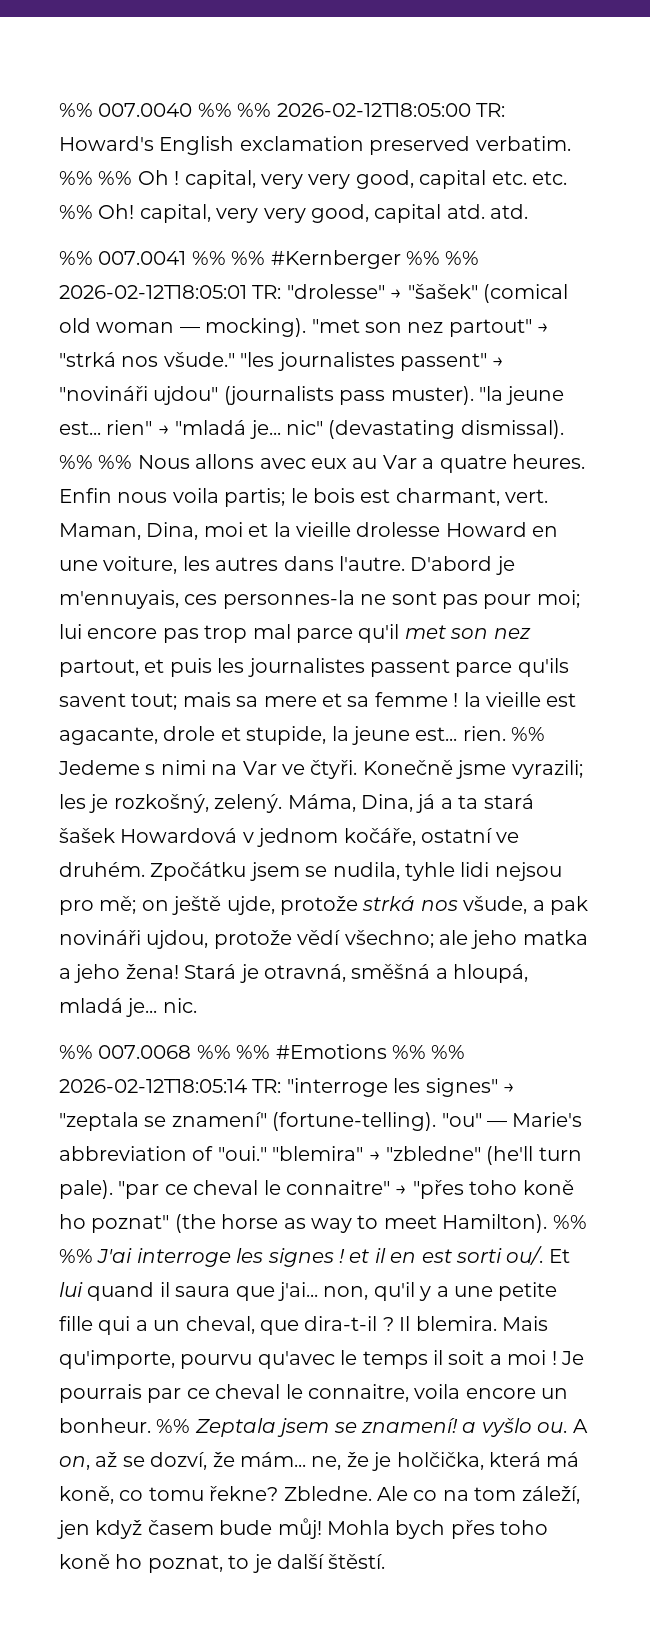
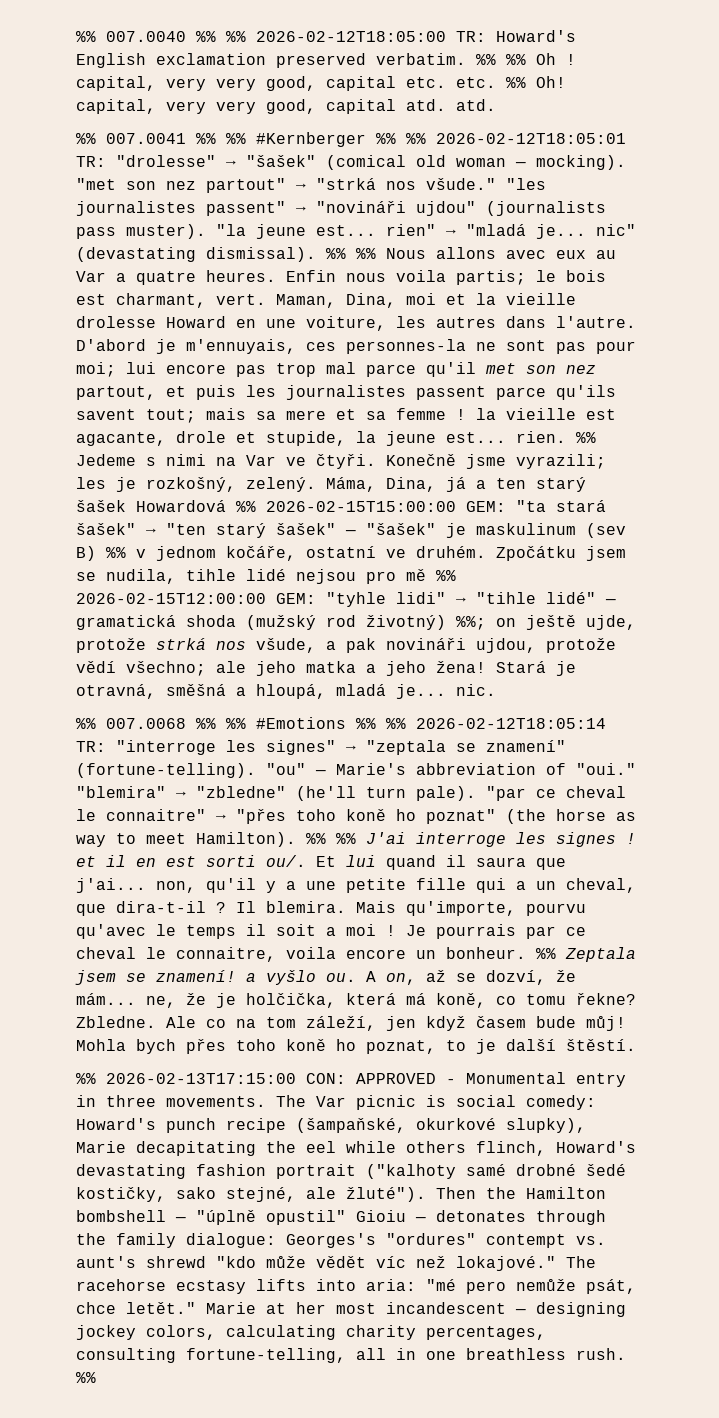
[458,794,534,809] [59,828,238,843] ta stará šašek Howardová -> [496,477,586,492] [76,500,606,512] [76,523,626,538] [76,546,126,561] ten starý šašek Howardová %% 2026-02-15T15:00:00 GEM: "ta stará šašek" → "ten starý šašek" — "šašek" je maskulinum (sev B) %%
[405,862,562,881] [59,896,137,915] tyhle lidi nejsou pro mě; -> [186,569,456,584] [76,592,616,607] [76,615,486,630] tihle lidé nejsou pro mě %% 2026-02-15T12:00:00 GEM: "tyhle lidi" → "tihle lidé" — gramatická shoda (mužský rod životný) %%;
(386, 1561) none -> [76,1072,626,1087] [76,1095,596,1110] [76,1118,586,1133] [76,1141,636,1156] [76,1164,626,1179] [76,1187,606,1202] [76,1210,606,1225] [76,1233,606,1248] [76,1256,596,1271] [76,1279,636,1294] [76,1302,626,1317] [76,1325,546,1340] [76,1348,626,1363] [76,1372,96,1383] // %% 2026-02-13T17:15:00 CON: APPROVED - Monumental entry in three movements. The Var picnic is social comedy: Howard's punch recipe (šampaňské, okurkové slupky), Marie decapitating the eel while others flinch, Howard's devastating fashion portrait ("kalhoty samé drobné šedé kostičky, sako stejné, ale žluté"). Then the Hamilton bombshell — "úplně opustil" Gioiu — detonates through the family dialogue: Georges's "ordures" contempt vs. aunt's shrewd "kdo může vědět víc než lokajové." The racehorse ecstasy lifts into aria: "mé pero nemůže psát, chce letět." Marie at her most incandescent — designing jockey colors, calculating charity percentages, consulting fortune-telling, all in one breathless rush. %%

